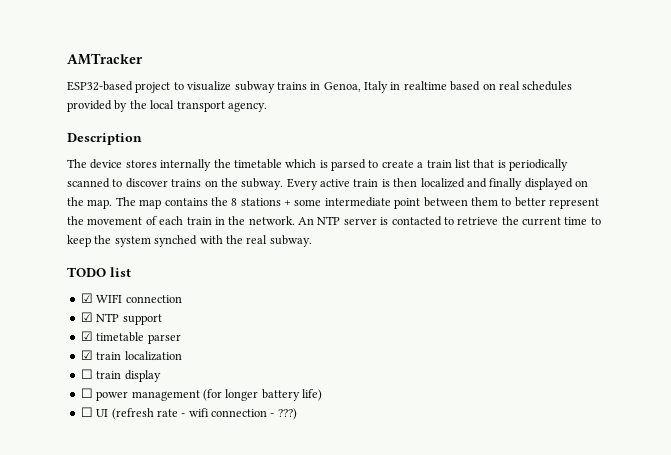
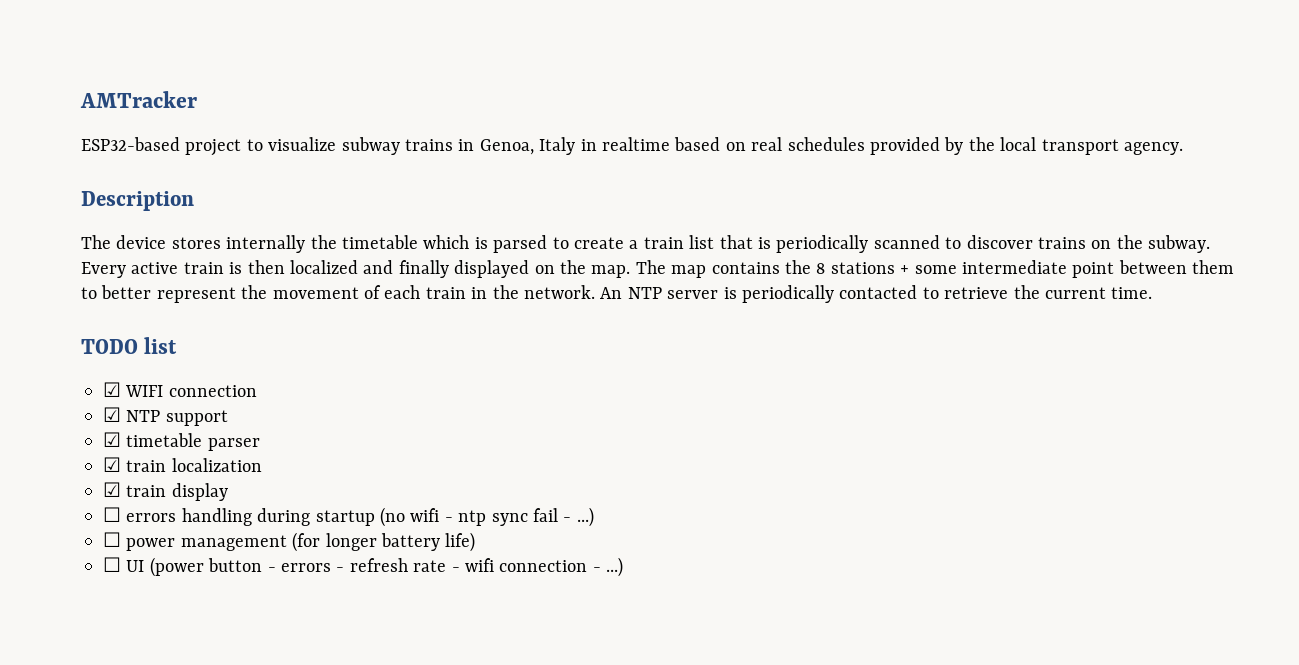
(389, 221) none -> [741,285,834,303] periodically
[564,217,601,225] [67,235,312,247] time to keep the system synched with the real subway. -> [1111,287,1153,299] time.
[80,369,93,379] ☐ -> [103,482,121,497] ☑
(161, 376) none -> [103,507,594,527] // ☐ errors handling during startup (no wifi - ntp sync fail - ...)
[111,408,154,420] (refresh -> [149,557,408,577] (power button - errors - refresh
[277,408,297,420] ???) -> [606,557,624,577] ...)

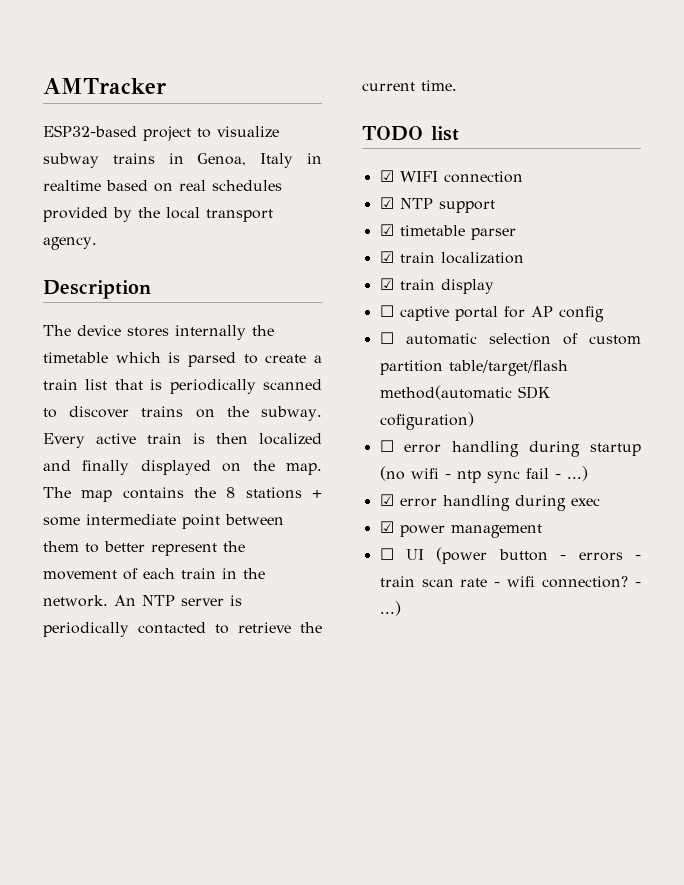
[126,513,177,522] errors -> [399,306,604,322] [379,332,641,345] [379,360,568,376] [379,385,550,400] [379,412,474,430] [379,440,442,453] captive portal for AP config // ☐ automatic selection of custom partition table/target/flash method(automatic SDK cofiguration) // ☐ error
[103,532,476,552] ☐ power management (for longer battery life) -> [379,494,600,511] [379,521,542,538] ☑ error handling during exec // ☑ power management
[349,558,408,572] refresh -> [379,576,454,587] train scan
[499,560,588,572] connection -> [542,576,629,588] connection?

